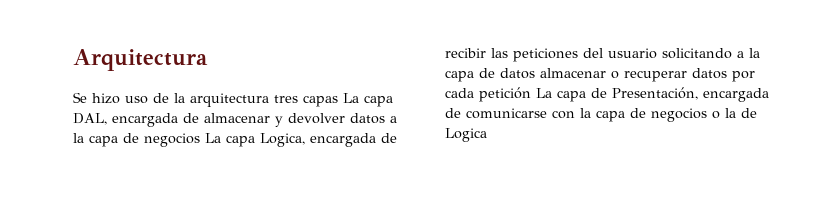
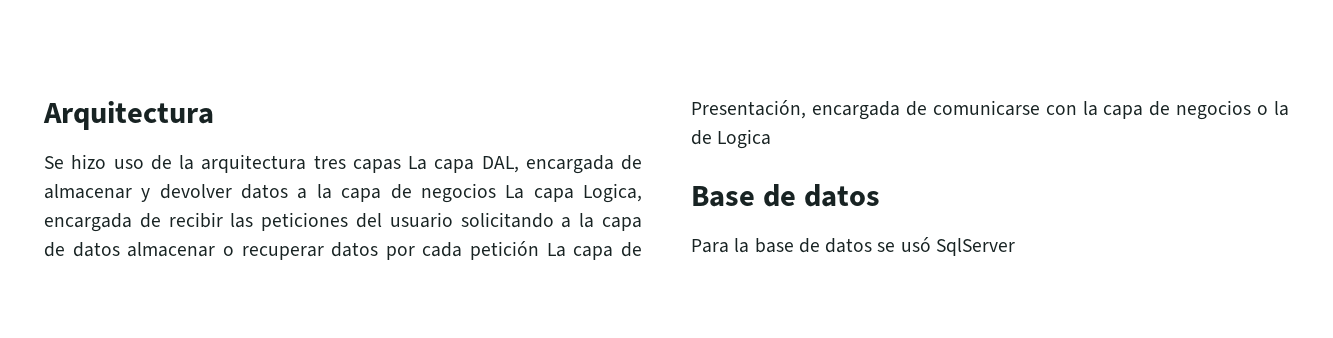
(487, 135) none -> [691,184,881,207] [691,237,1015,256] // Base de datos // Para la base de datos se usó SqlServer

